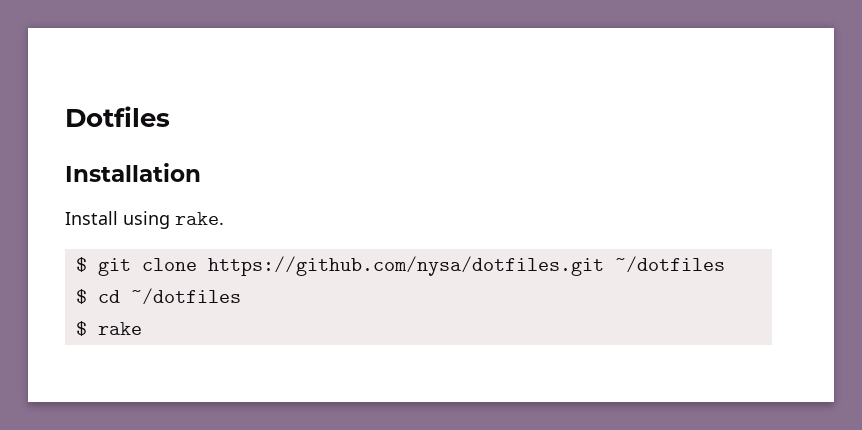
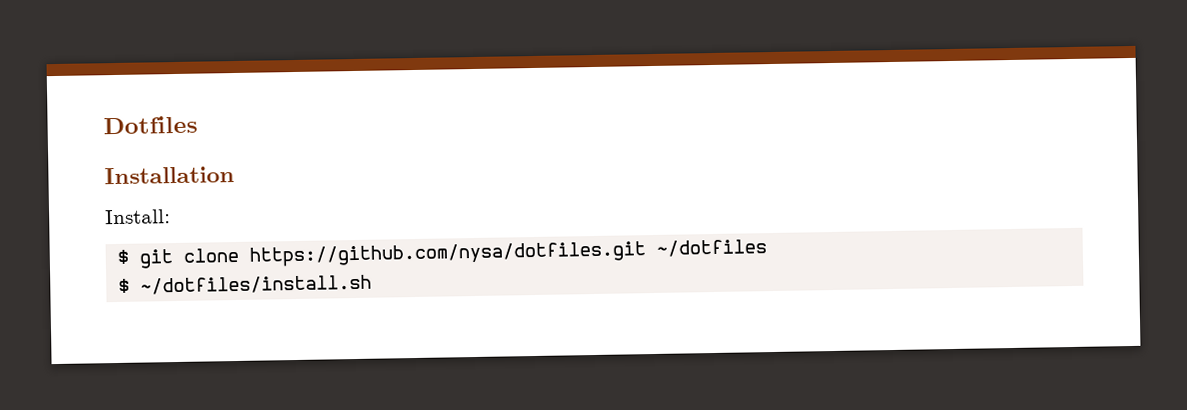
[65,211,224,229] Install using rake. -> [105,209,171,225] Install:
[97,288,241,305] [75,321,142,336] cd ~/dotfiles // $ rake -> [140,274,373,295] ~/dotfiles/install.sh

